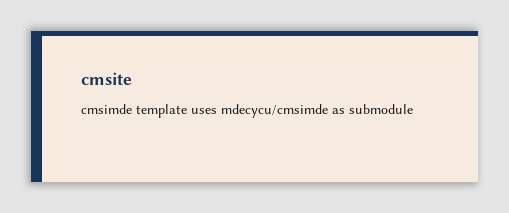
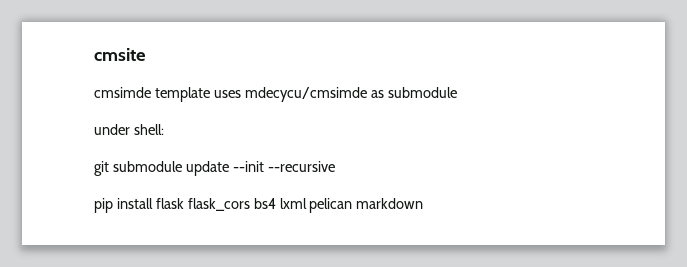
(413, 109) none -> [94,124,164,135] [94,161,335,176] [94,198,424,213] // under shell: // git submodule update --init --recursive // pip install flask flask_cors bs4 lxml pelican markdown

